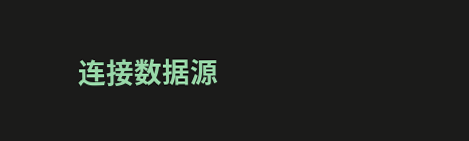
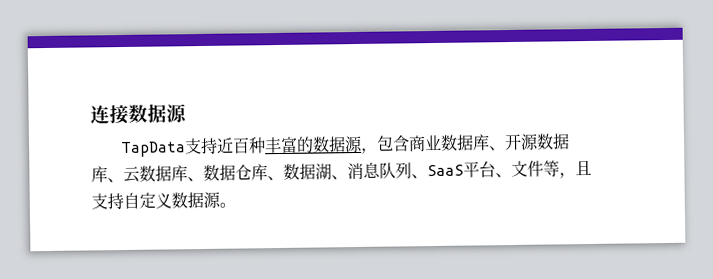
(219, 72) none -> [120,133,570,158] [91,159,592,184] [91,191,236,210] // TapData支持近百种丰富的数据源，包含商业数据库、开源数据库、云数据库、数据仓库、数据湖、消息队列、SaaS平台、文件等，且支持自定义数据源。

